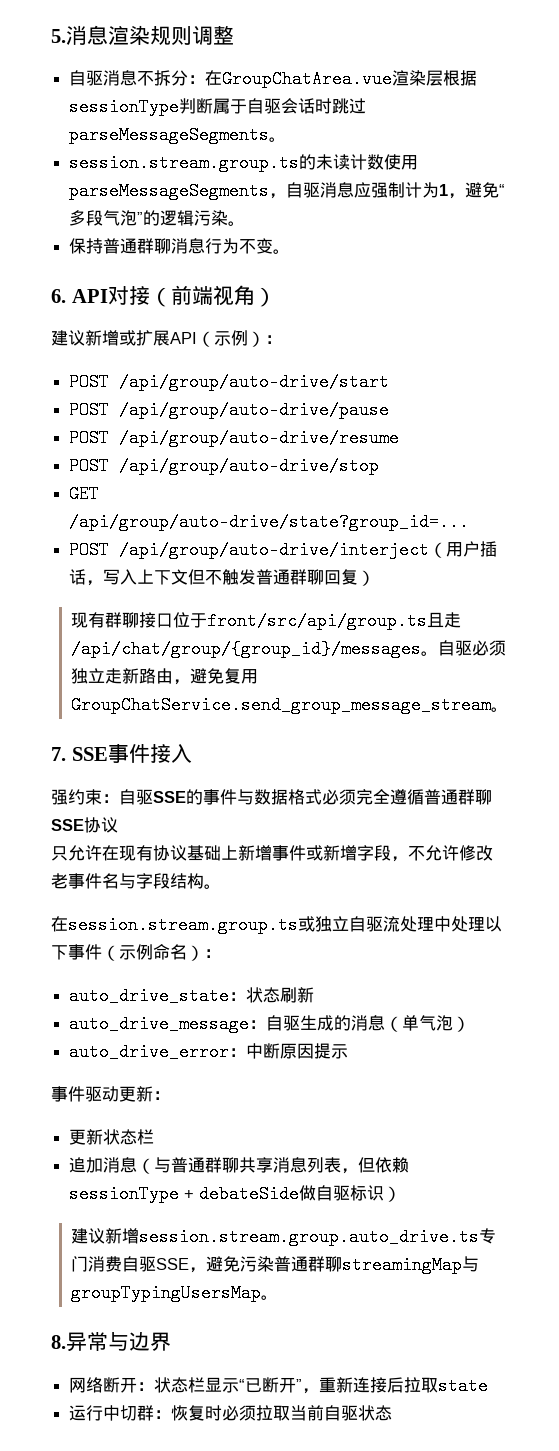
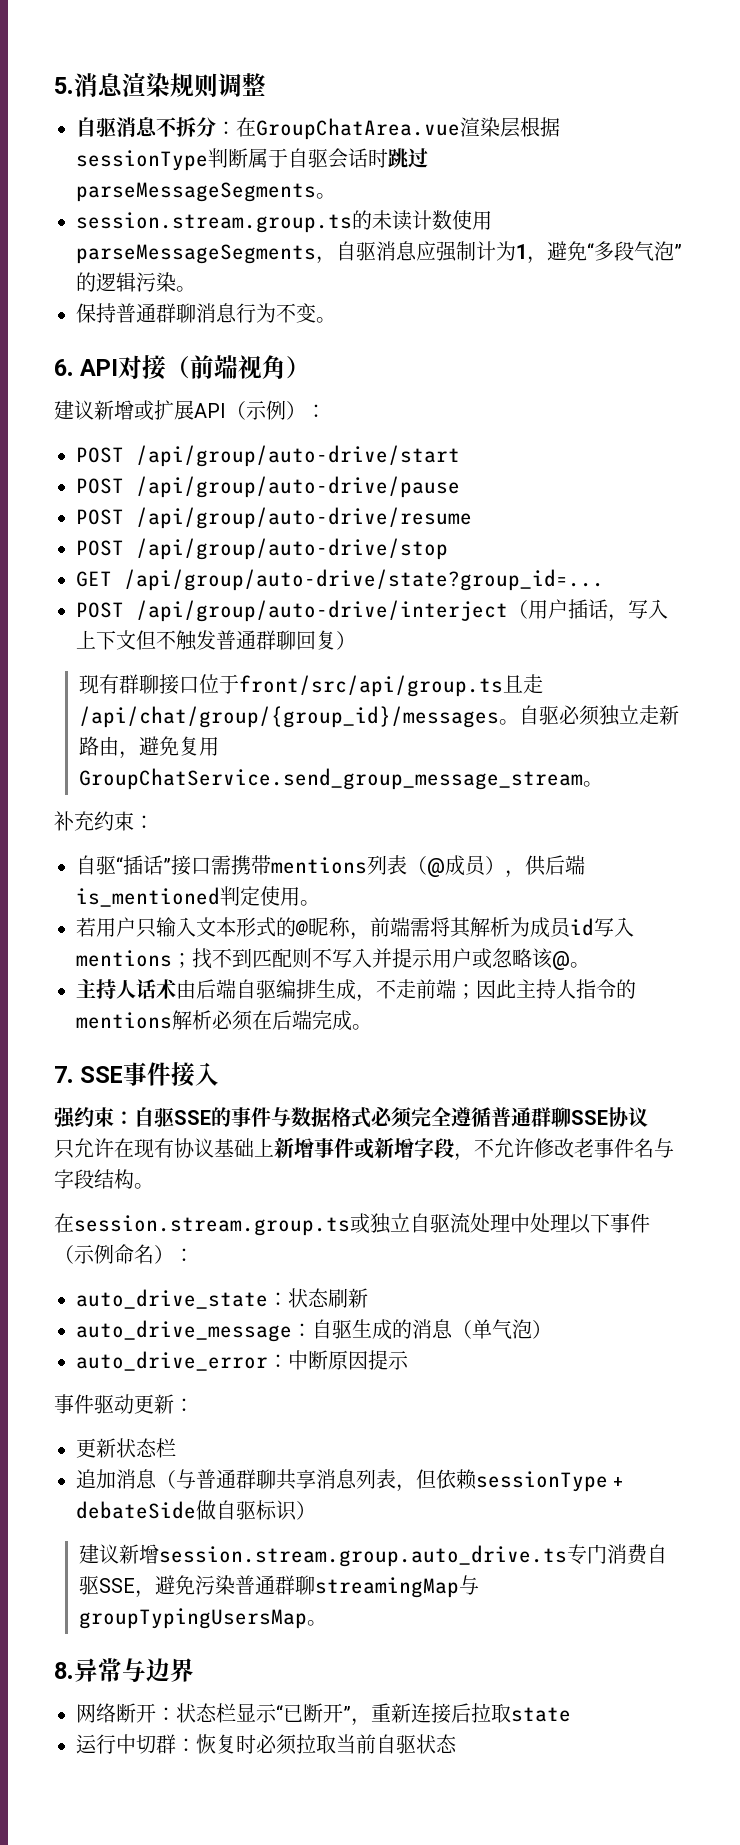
(508, 709) none -> [54,811,154,831] [76,855,585,878] [76,886,320,907] [76,917,634,940] [76,948,590,970] [76,979,636,1002] [76,1010,372,1031] // 补充约束： // 自驱“插话”接口需携带mentions列表（@成员），供后端is_mentioned判定使用。 // 若用户只输入文本形式的@昵称，前端需将其解析为成员id写入mentions；找不到匹配则不写入并提示用户或忽略该@。 // 主持人话术由后端自驱编排生成，不走前端；因此主持人指令的mentions解析必须在后端完成。

